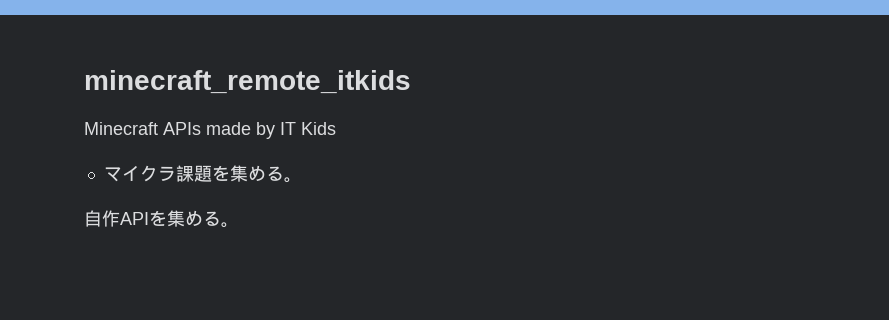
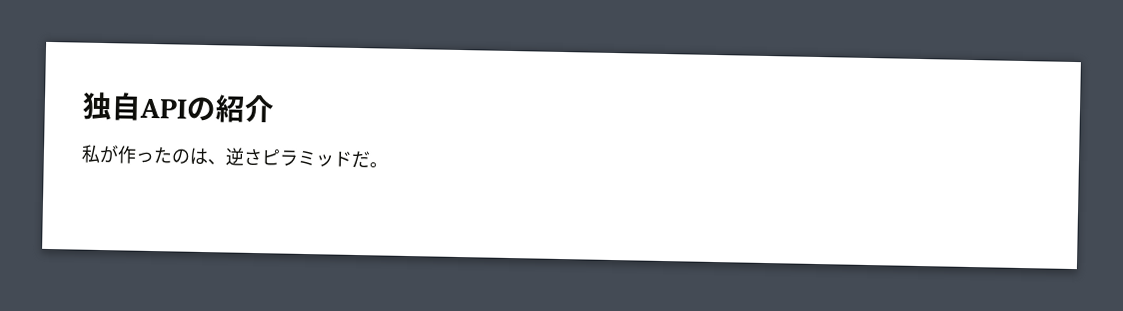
[84,70,411,94] [84,122,336,139] [103,165,302,183] [84,210,221,227] minecraft_remote_itkids // Minecraft APIs made by IT Kids // マイクラ課題を集める。 // 自作APIを集める -> [82,91,275,123] [81,144,371,169] 独自APIの紹介 // 私が作ったのは、逆さピラミッドだ

